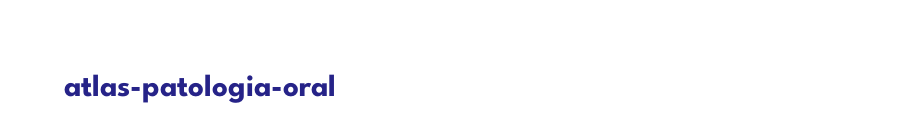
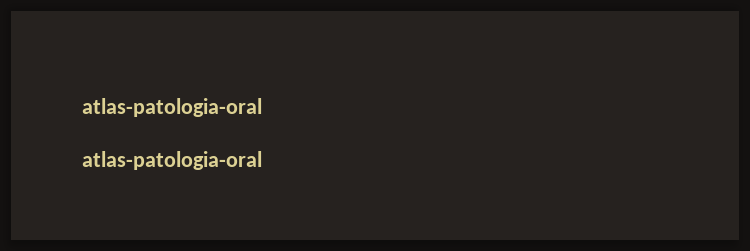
[64,74,336,103] atlas-patologia-oral -> [82,98,262,117] [82,151,262,170] atlas-patologia-oral // atlas-patologia-oral

